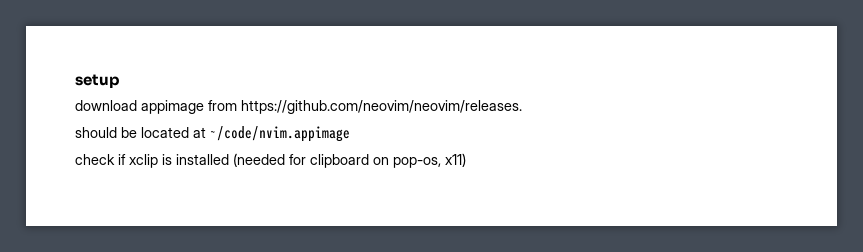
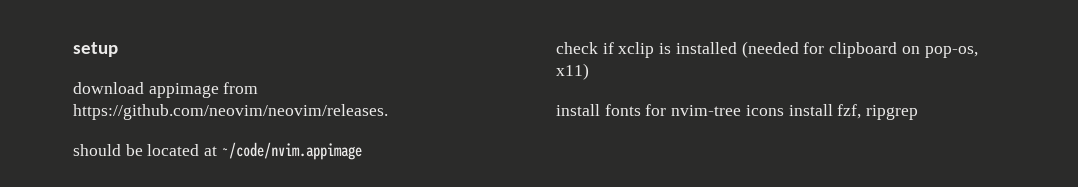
(466, 160) none -> [556,104,919,120] // install fonts for nvim-tree icons install fzf, ripgrep

